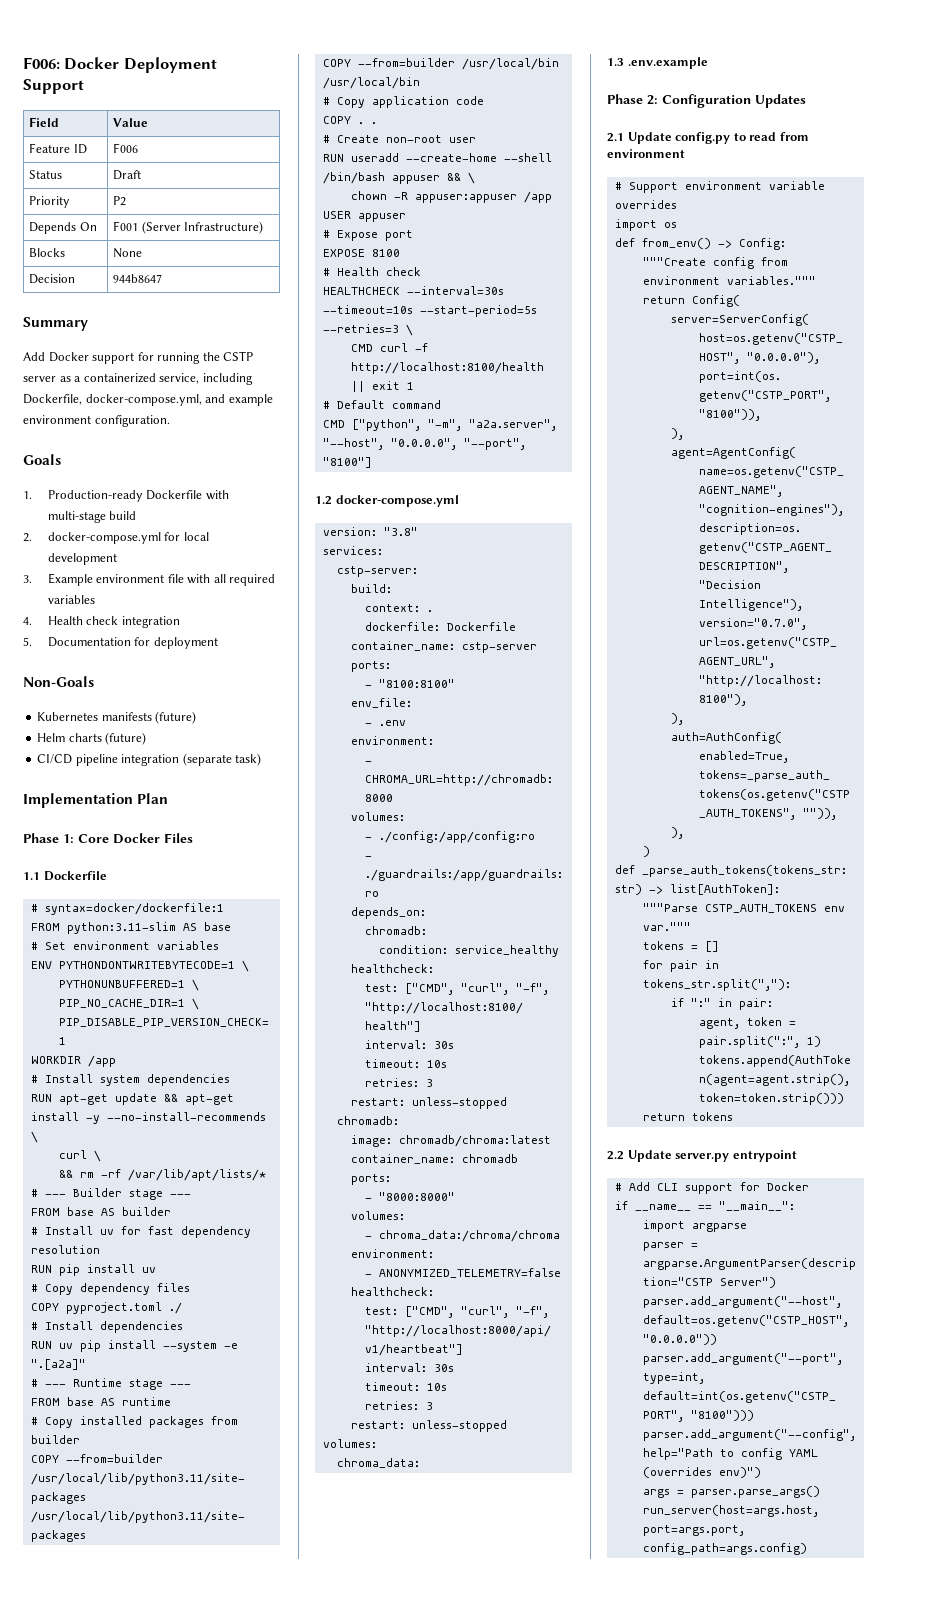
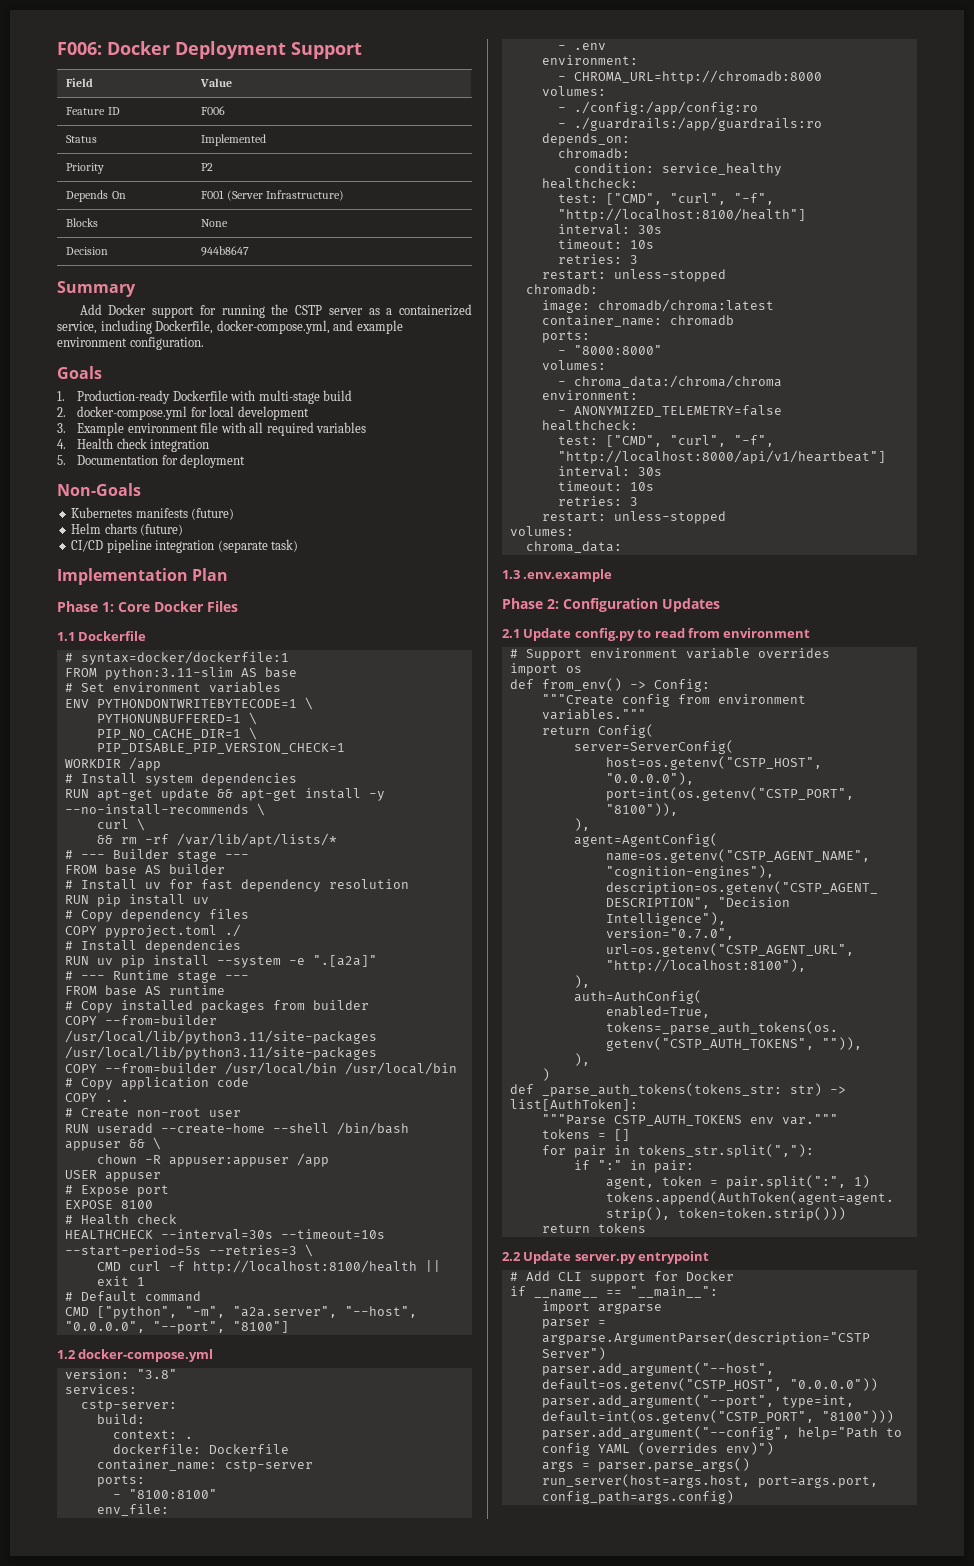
[113,170,142,180] Draft -> [201,134,267,146] Implemented

